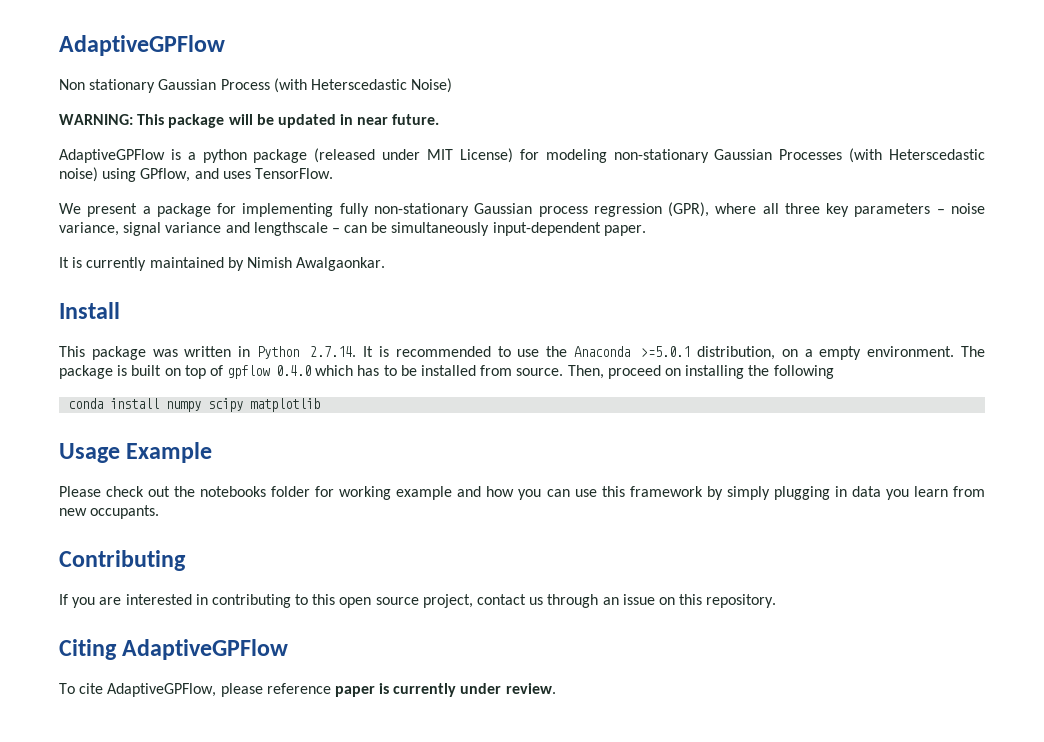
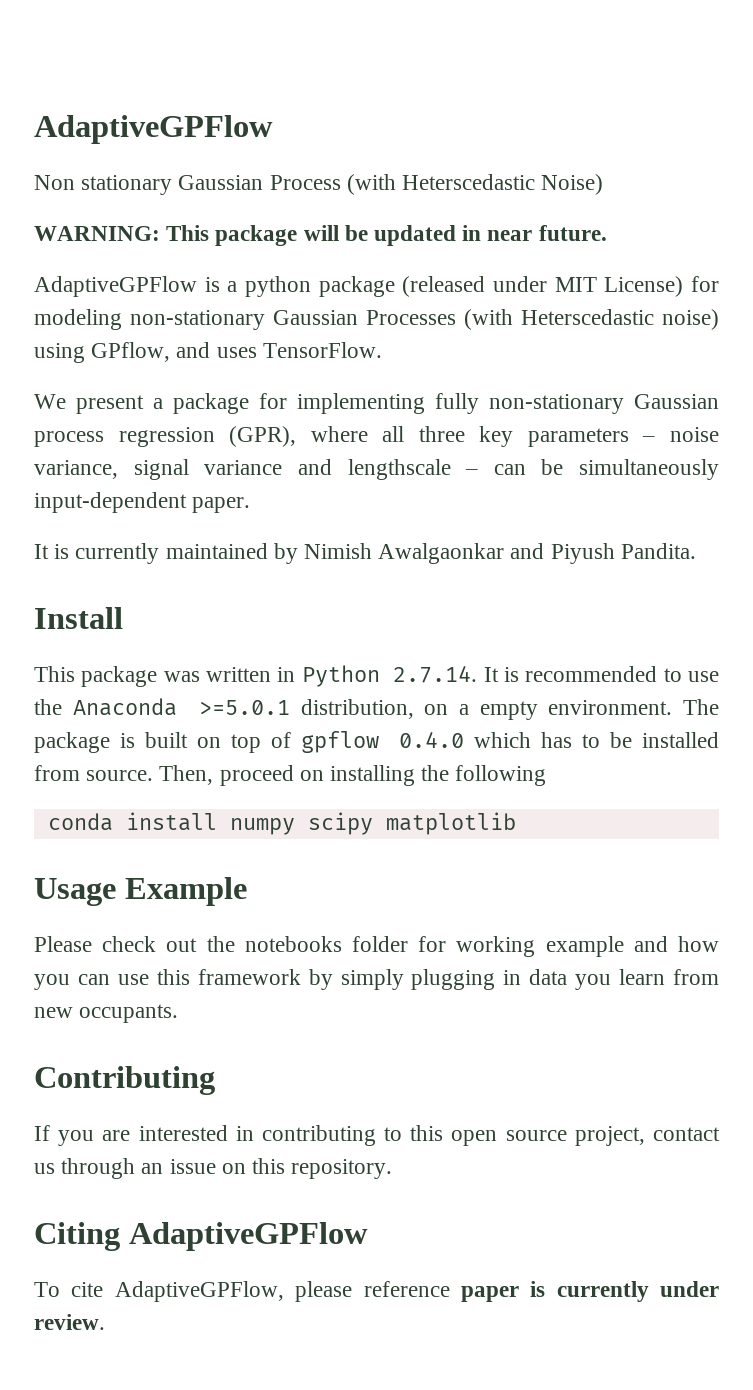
[296,257,386,271] Awalgaonkar. -> [378,543,696,564] Awalgaonkar and Piyush Pandita.

